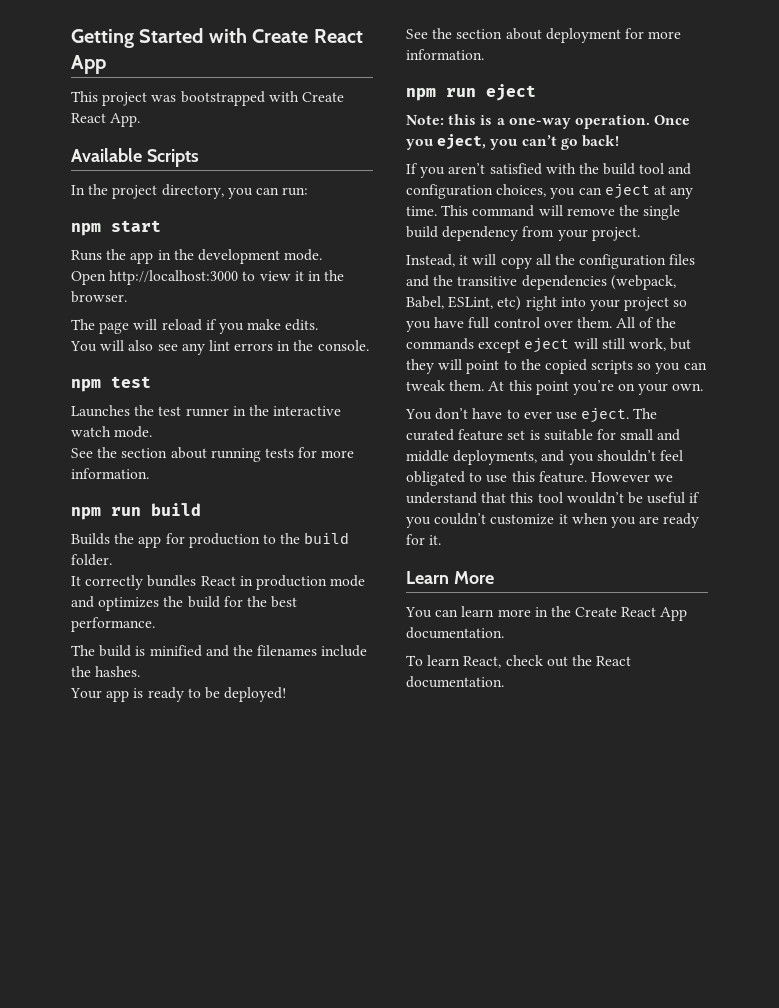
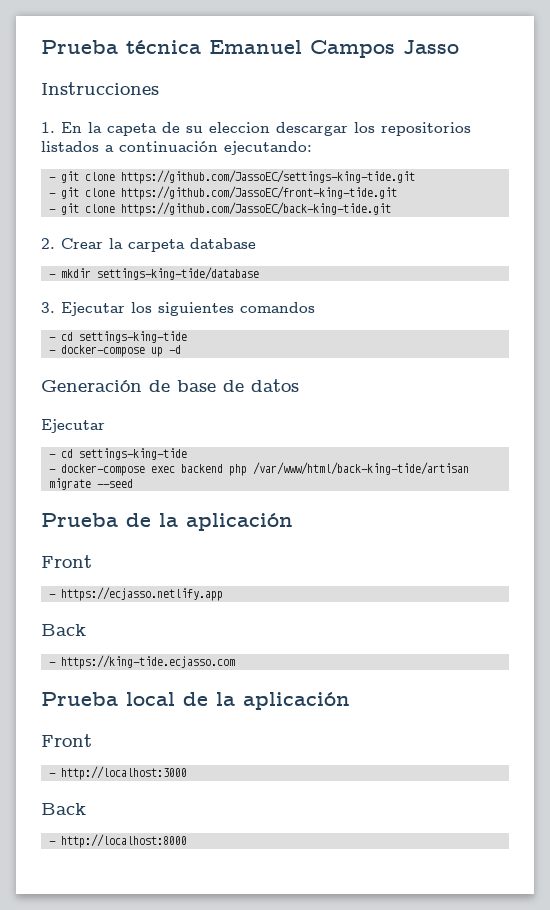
[71,28,363,48] [71,55,106,74] [71,91,344,106] [71,113,141,127] [71,148,199,167] [71,184,309,199] [71,220,161,236] [71,249,323,264] [71,270,345,285] [71,291,127,303] [71,319,319,334] [70,340,369,355] [71,376,151,392] [71,405,342,417] [71,426,153,438] [71,447,355,462] [71,468,149,479] [71,503,201,520] [71,532,350,548] [71,554,112,566] [71,575,366,590] [71,596,298,611] [71,617,155,632] [71,645,368,657] [71,666,141,677] [70,687,287,702] [406,28,682,43] [406,49,484,60] [406,84,536,101] [406,114,691,129] [406,134,619,150] [406,163,692,178] [406,184,694,199] [406,205,681,220] [406,226,640,241] [406,254,696,269] [406,275,676,290] [406,296,688,311] [406,317,677,332] [406,338,692,353] [406,359,707,374] [406,380,704,395] [405,408,658,423] [406,429,681,441] [406,450,683,465] [406,471,674,486] [406,492,701,504] [406,513,700,528] [406,534,442,545] [406,571,494,584] [405,606,688,621] [406,627,504,639] [406,655,632,668] [406,676,504,688] Getting Started with Create React App // This project was bootstrapped with Create React App. // Available Scripts // In the project directory, you can run: // npm start // Runs the app in the development mode. // Open http://localhost:3000 to view it in the browser. // The page will reload if you make edits. // You will also see any lint errors in the console. // npm test // Launches the test runner in the interactive watch mode. // See the section about running tests for more information. // npm run build // Builds the app for production to the build folder. // It correctly bundles React in production mode and optimizes the build for the best performance. // The build is minified and the filenames include the hashes. // Your app is ready to be deployed! // See the section about deployment for more information. // npm run eject // Note: this is a one-way operation. Once you eject, you can’t go back! // If you aren’t satisfied with the build tool and configuration choices, you can eject at any time. This command will remove the single build dependency from your project. // Instead, it will copy all the configuration files and the transitive dependencies (webpack, Babel, ESLint, etc) right into your project so you have full control over them. All of the commands except eject will still work, but they will point to the copied scripts so you can tweak them. At this point you’re on your own. // You don’t have to ever use eject. The curated feature set is suitable for small and middle deployments, and you shouldn’t feel obligated to use this feature. However we understand that this tool wouldn’t be useful if you couldn’t customize it when you are ready for it. // Learn More // You can learn more in the Create React App documentation. // To learn React, check out the React documentation. -> [41,40,459,58] [41,82,159,95] [41,122,471,136] [41,141,312,155] [48,170,415,184] [48,186,397,200] [48,202,391,216] [41,238,256,252] [48,267,259,280] [41,302,315,316] [48,331,187,343] [48,345,181,357] [41,379,299,392] [41,419,105,433] [48,448,187,460] [48,462,469,476] [48,478,133,490] [41,513,293,531] [41,555,92,568] [48,587,223,601] [41,624,86,636] [48,655,235,669] [41,692,350,710] [41,734,92,747] [48,766,187,780] [41,803,86,815] [48,834,187,848] Prueba técnica Emanuel Campos Jasso // Instrucciones // 1. En la capeta de su eleccion descargar los repositorios listados a continuación ejecutando: // - git clone https://github.com/JassoEC/settings-king-tide.git // - git clone https://github.com/JassoEC/front-king-tide.git // - git clone https://github.com/JassoEC/back-king-tide.git // 2. Crear la carpeta database // - mkdir settings-king-tide/database // 3. Ejecutar los siguientes comandos // - cd settings-king-tide // - docker-compose up -d // Generación de base de datos // Ejecutar // - cd settings-king-tide // - docker-compose exec backend php /var/www/html/back-king-tide/artisan migrate --seed // Prueba de la aplicación // Front // - https://ecjasso.netlify.app // Back // - https://king-tide.ecjasso.com // Prueba local de la aplicación // Front // - http://localhost:3000 // Back // - http://localhost:8000

